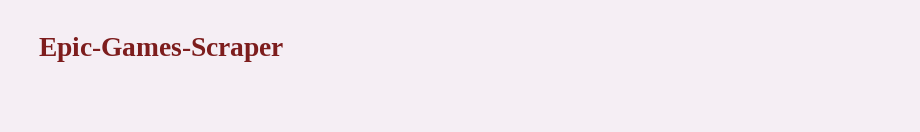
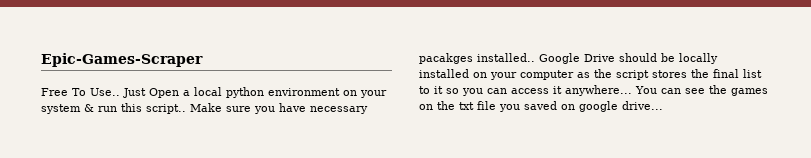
(283, 49) none -> [41,87,387,98] [41,103,368,114] [419,53,718,64] [419,69,762,80] [419,85,768,96] [419,101,663,112] // Free To Use.. Just Open a local python environment on your system & run this script.. Make sure you have necessary pacakges installed.. Google Drive should be locally installed on your computer as the script stores the final list to it so you can access it anywhere... You can see the games on the txt file you saved on google drive...

